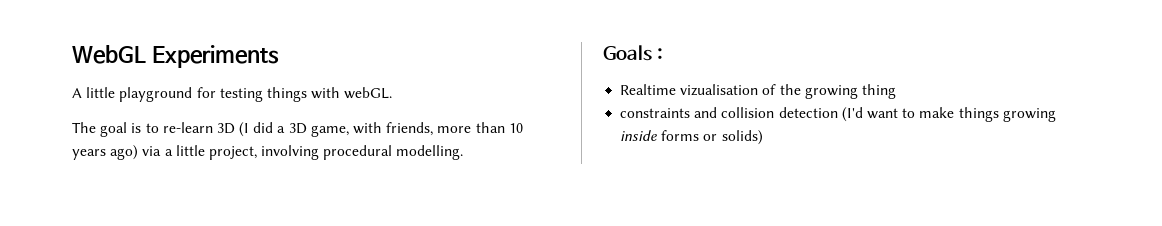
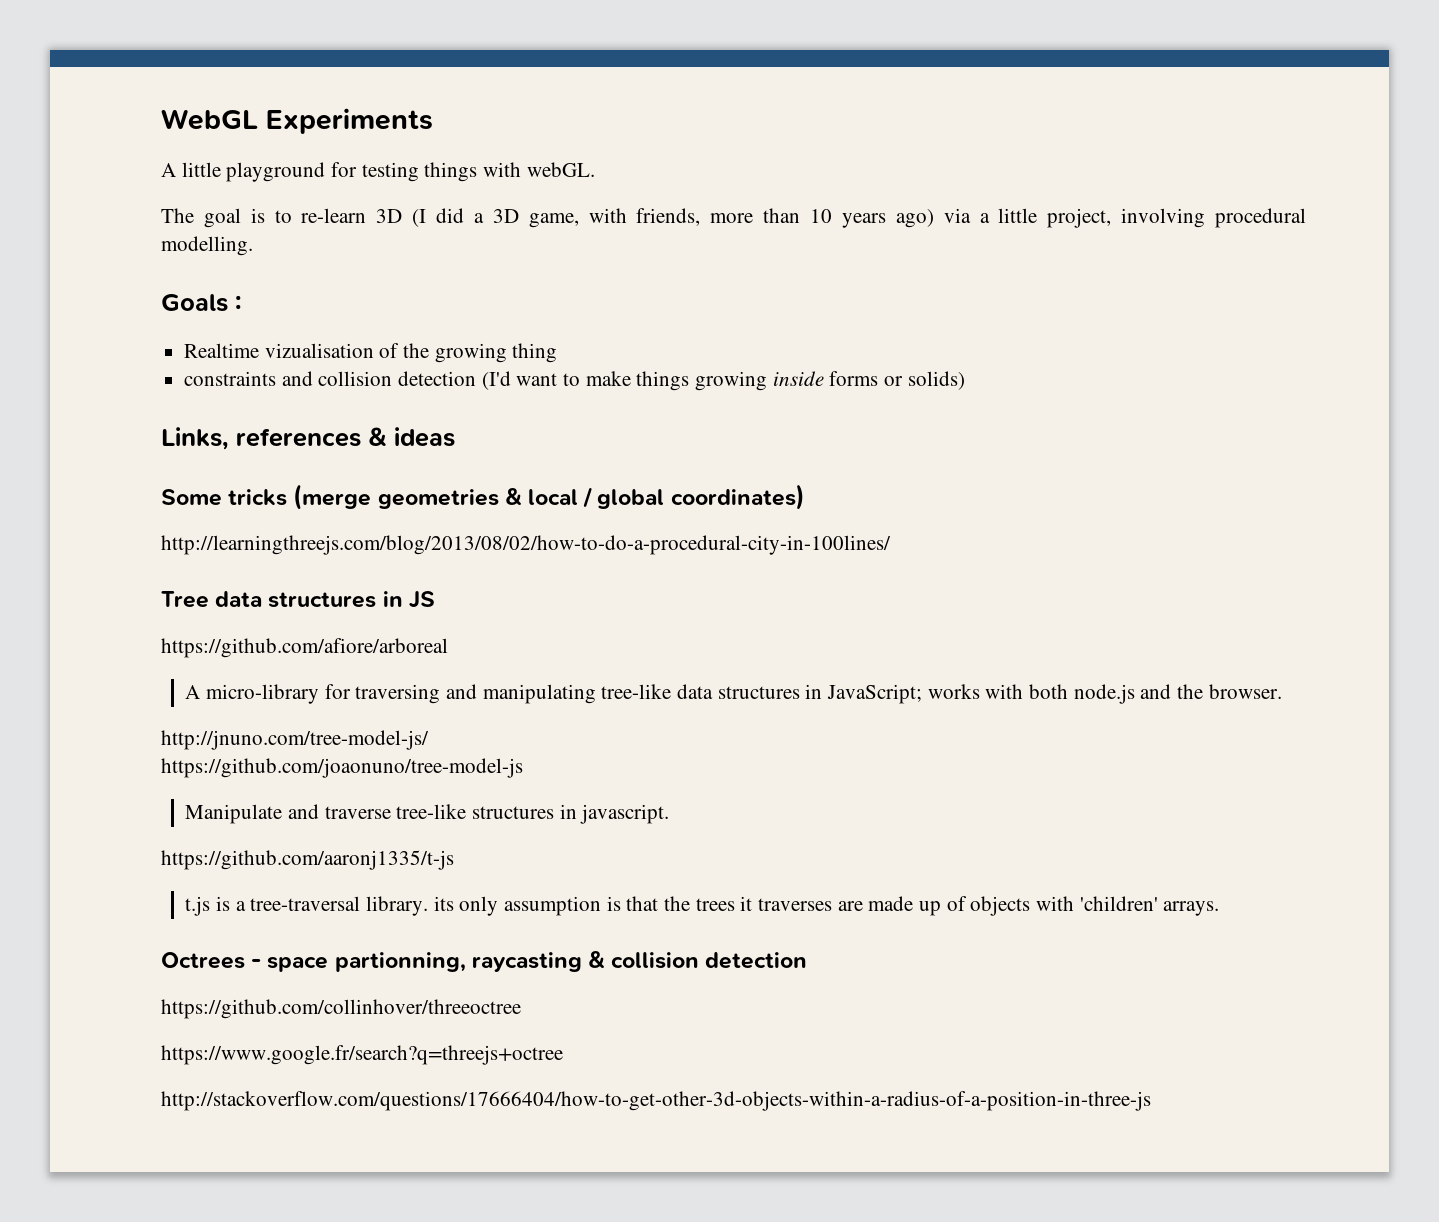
(763, 137) none -> [161,427,455,450] [161,484,805,510] [161,535,891,555] [161,591,435,609] [161,638,448,658] [185,684,1282,704] [161,730,429,750] [161,758,523,778] [185,804,670,824] [161,850,454,870] [185,896,1220,916] [161,951,808,972] [161,999,521,1019] [161,1045,563,1065] [161,1091,1151,1111] // Links, references & ideas // Some tricks (merge geometries & local / global coordinates) // http://learningthreejs.com/blog/2013/08/02/how-to-do-a-procedural-city-in-100lines/ // Tree data structures in JS // https://github.com/afiore/arboreal // A micro-library for traversing and manipulating tree-like data structures in JavaScript; works with both node.js and the browser. // http://jnuno.com/tree-model-js/ // https://github.com/joaonuno/tree-model-js // Manipulate and traverse tree-like structures in javascript. // https://github.com/aaronj1335/t-js // t.js is a tree-traversal library. its only assumption is that the trees it traverses are made up of objects with 'children' arrays. // Octrees - space partionning, raycasting & collision detection // https://github.com/collinhover/threeoctree // https://www.google.fr/search?q=threejs+octree // http://stackoverflow.com/questions/17666404/how-to-get-other-3d-objects-within-a-radius-of-a-position-in-three-js

